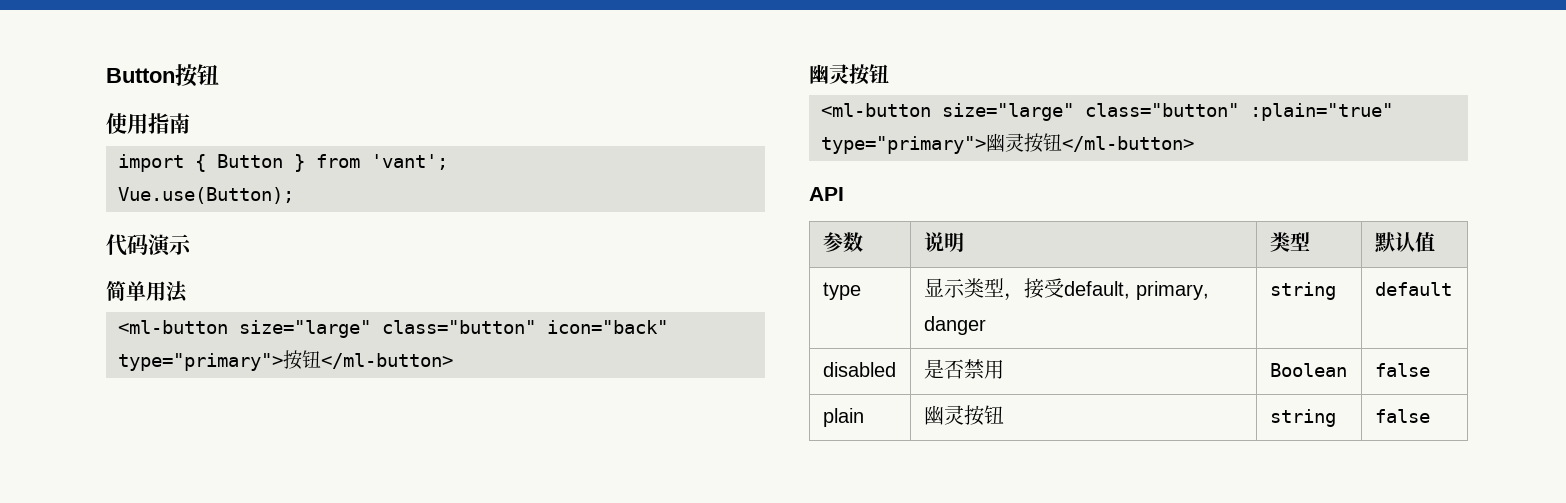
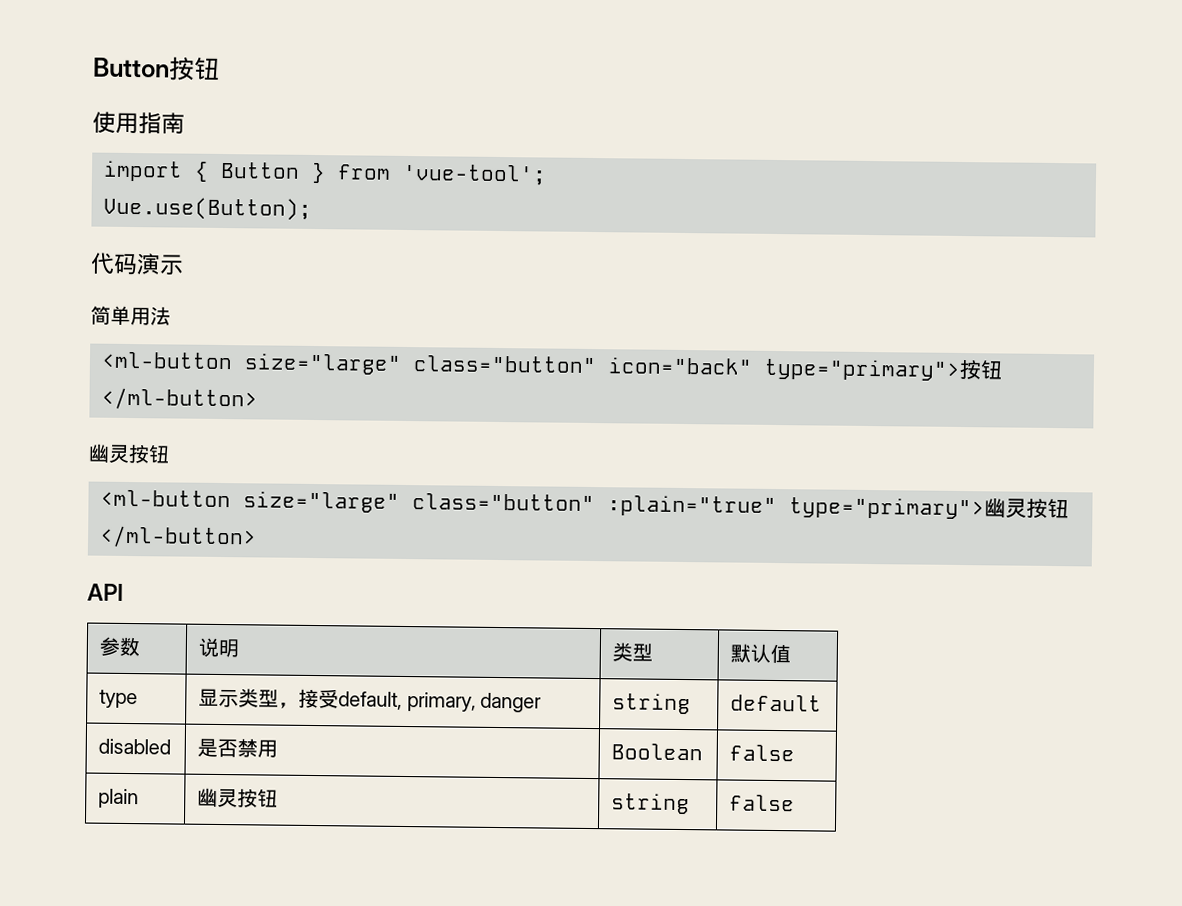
[371,154,448,170] 'vant'; -> [402,163,547,186] 'vue-tool';

